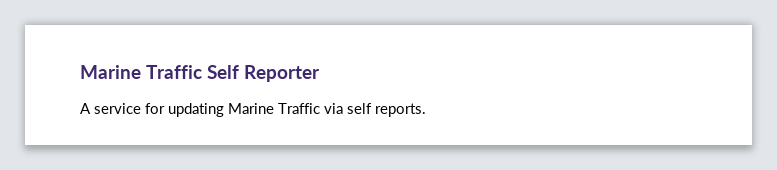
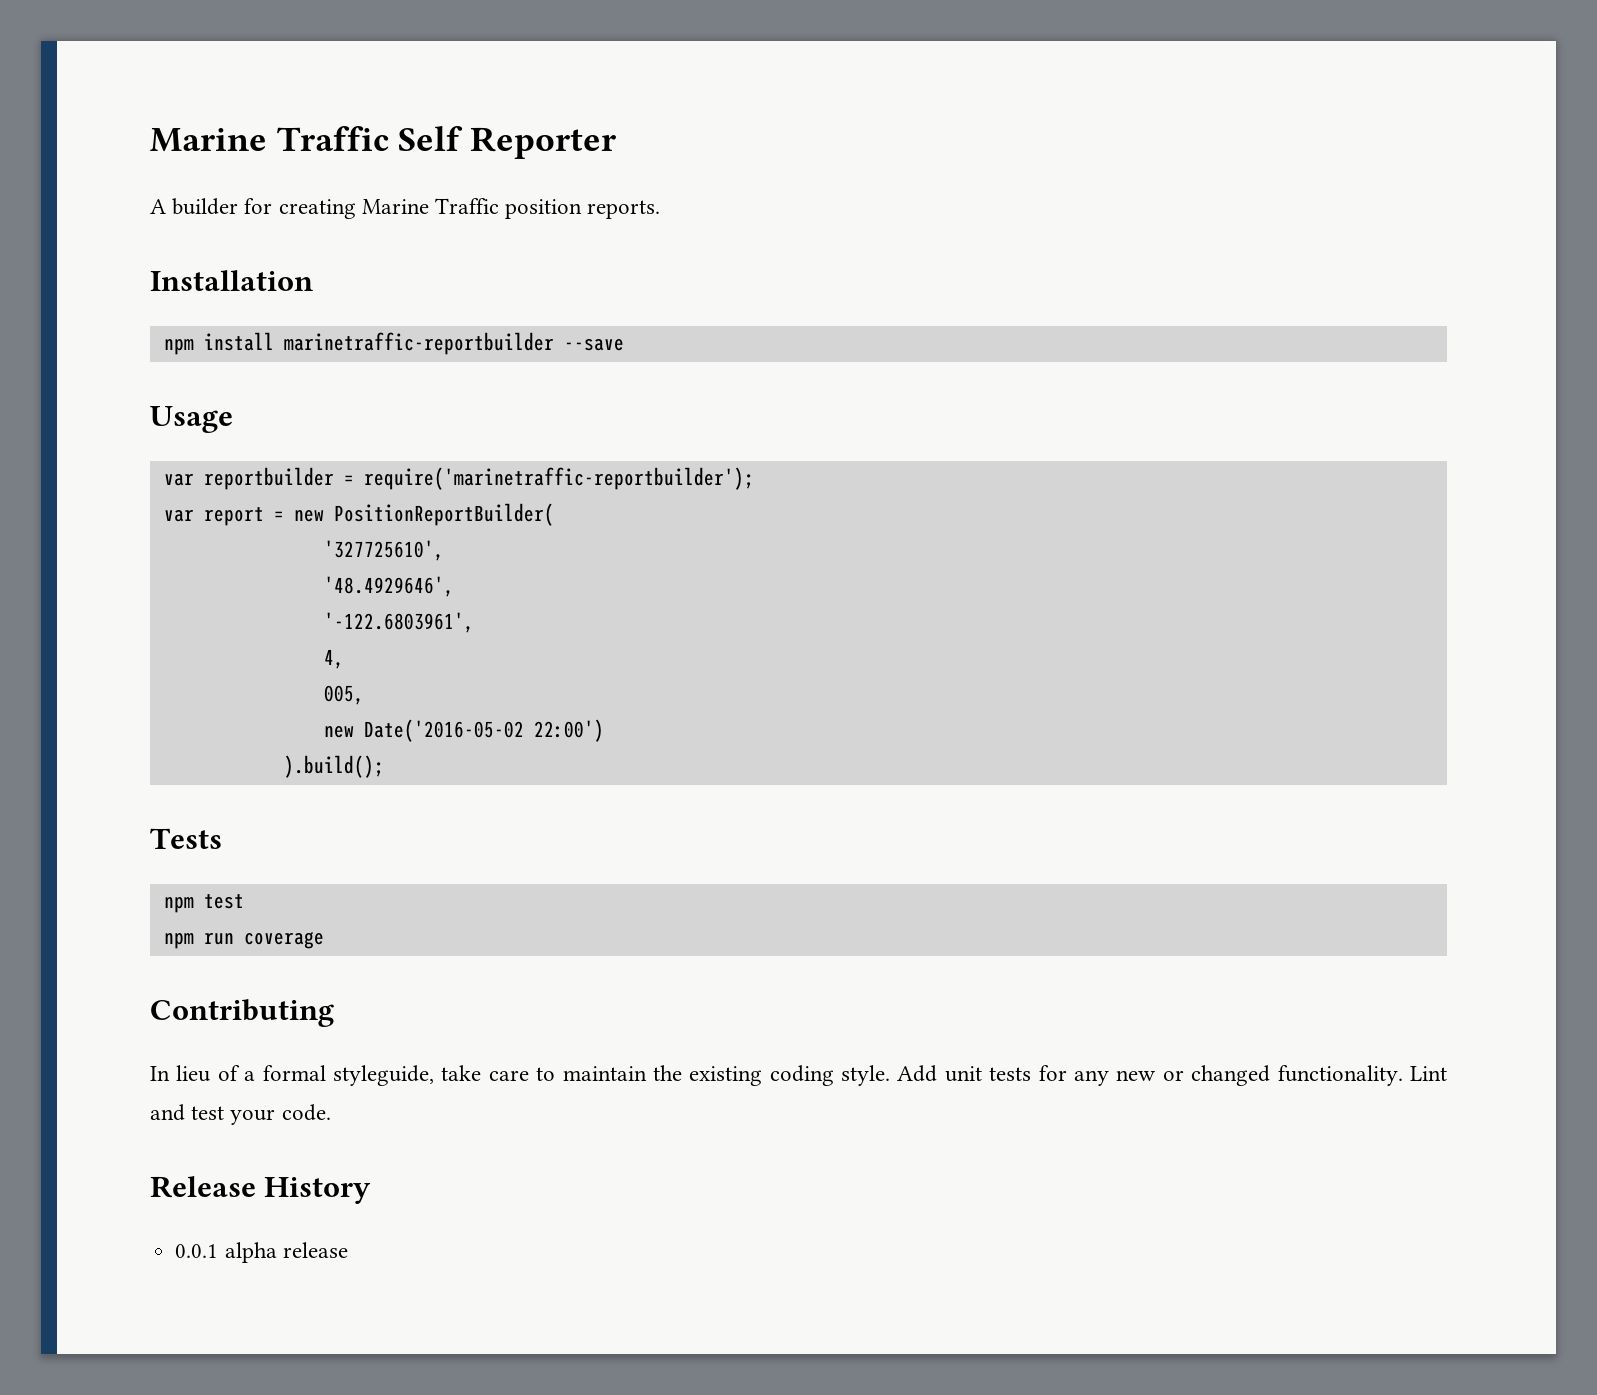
[94,103,426,117] service for updating Marine Traffic via self reports. -> [172,198,661,219] [150,270,313,291] [163,332,624,355] [150,406,233,433] [163,467,754,490] [163,503,554,526] [323,540,444,561] [323,576,454,597] [323,612,474,633] [323,649,344,669] [323,685,364,705] [323,719,604,742] [283,755,384,778] [150,828,222,849] [163,894,244,913] [163,931,324,949] [150,999,334,1027] [150,1065,1447,1086] [150,1104,331,1125] [150,1176,372,1204] [175,1242,348,1263] builder for creating Marine Traffic position reports. // Installation // npm install marinetraffic-reportbuilder --save // Usage // var reportbuilder = require('marinetraffic-reportbuilder'); // var report = new PositionReportBuilder( // '327725610', // '48.4929646', // '-122.6803961', // 4, // 005, // new Date('2016-05-02 22:00') // ).build(); // Tests // npm test // npm run coverage // Contributing // In lieu of a formal styleguide, take care to maintain the existing coding style. Add unit tests for any new or changed functionality. Lint and test your code. // Release History // 0.0.1 alpha release

